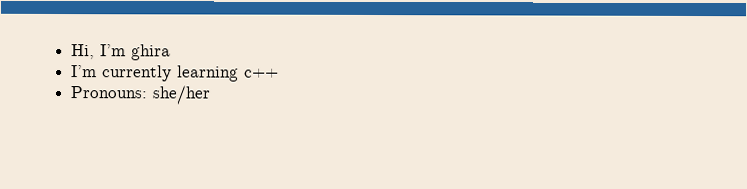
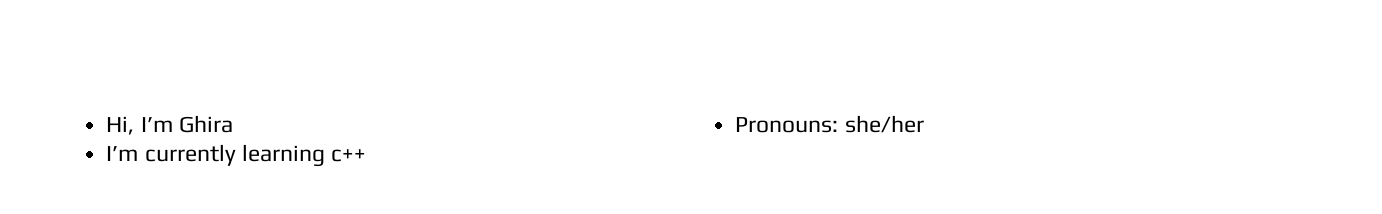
[131,44,172,61] ghira -> [178,115,233,133] Ghira

